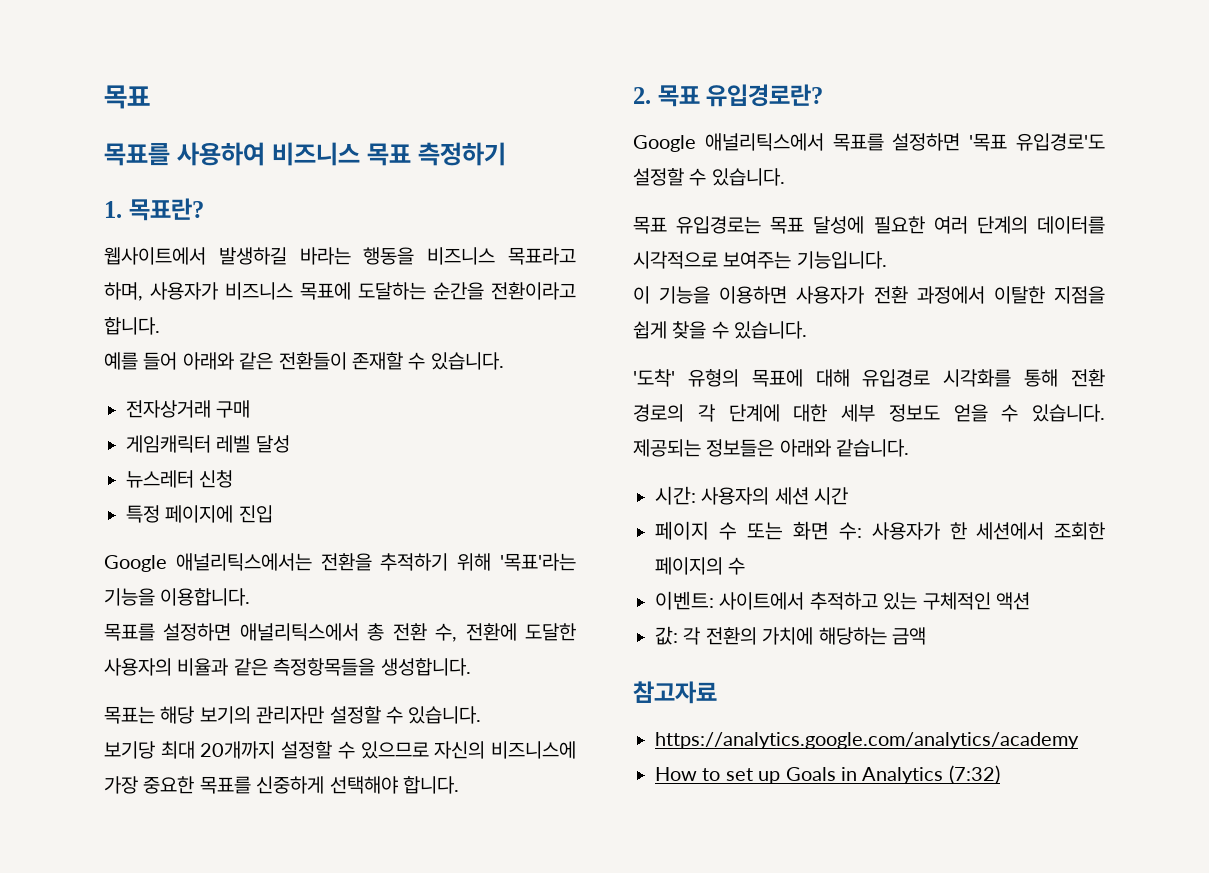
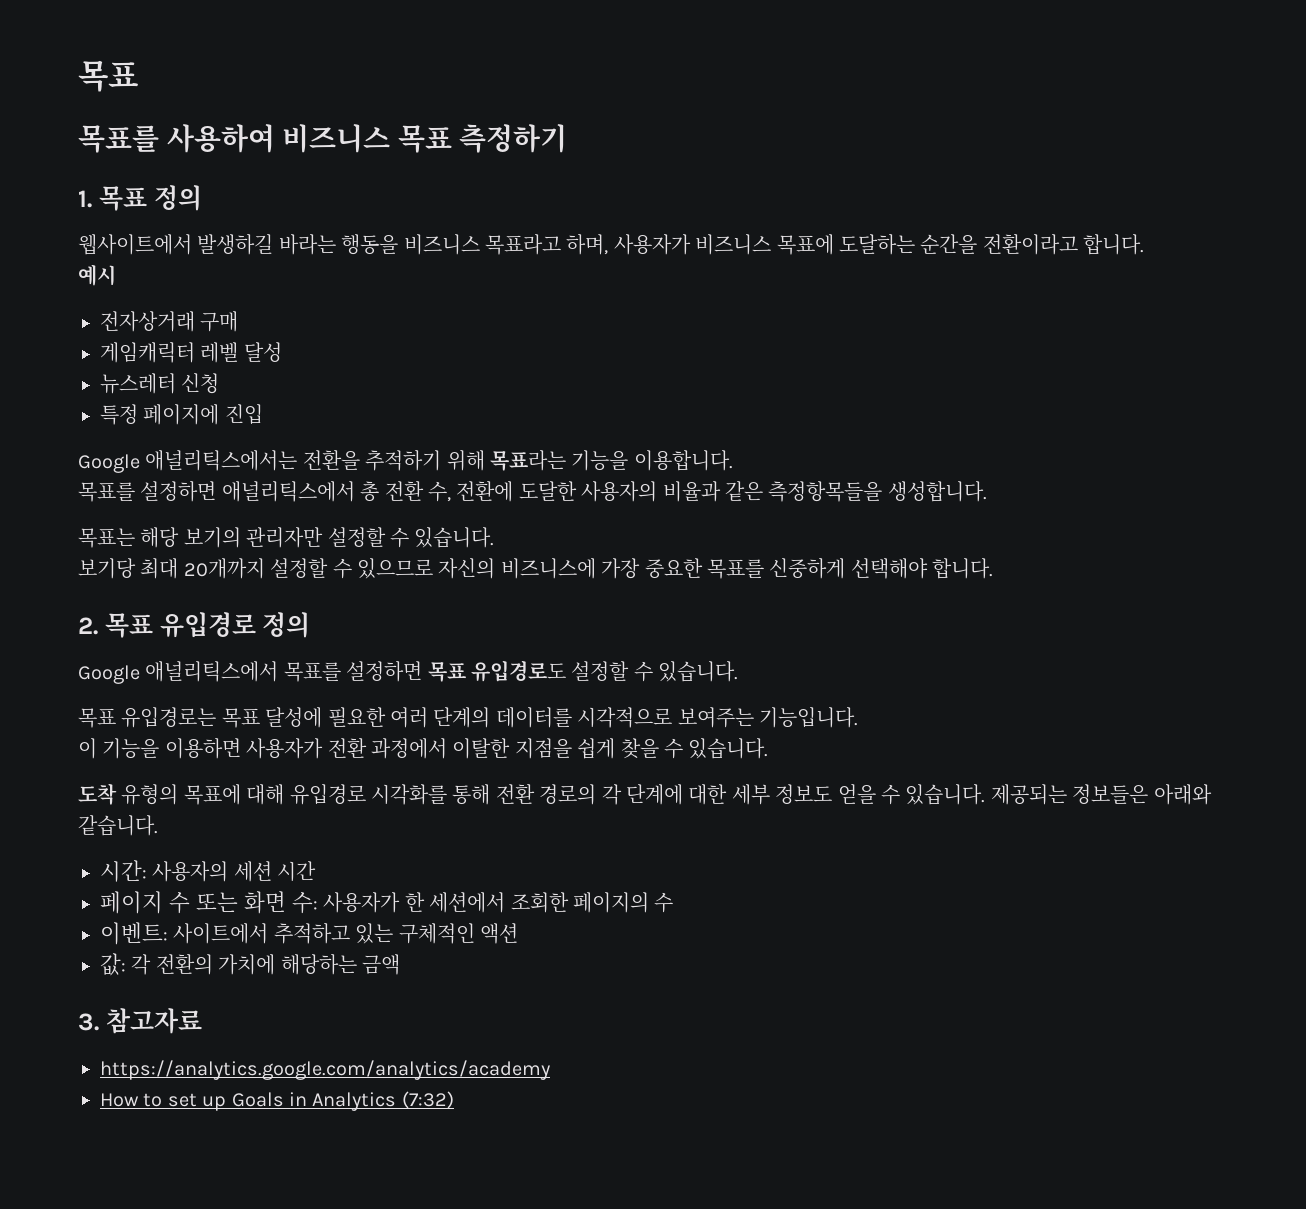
[128,198,204,221] 목표란? -> [98,185,202,211] 목표 정의
[104,352,504,370] 예를 들어 아래와 같은 전환들이 존재할 수 있습니다. -> [78,264,116,286] 예시
[500,553,576,571] '목표'라는 -> [489,450,566,471] 목표라는
[706,84,824,107] 유입경로란? -> [159,612,311,638] 유입경로 정의
[969,133,1105,151] '목표 유입경로'도 -> [427,660,566,682] 목표 유입경로도
[633,369,675,387] '도착' -> [78,783,117,805] 도착
(926, 636) none -> [78,1013,99,1031] 3.

